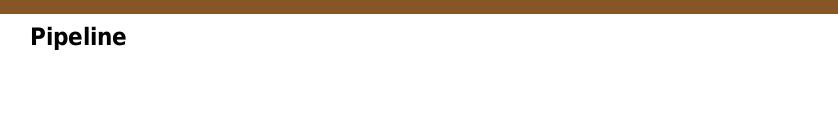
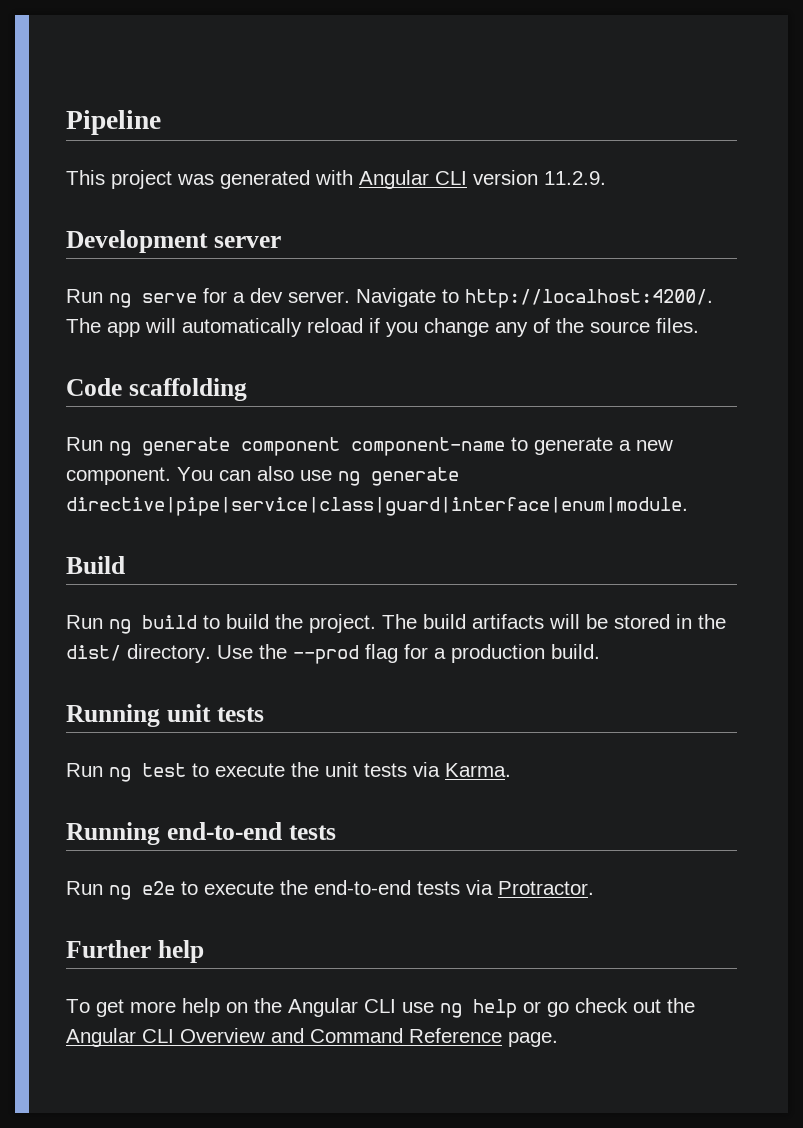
(127, 38) none -> [66,170,606,189] [66,230,281,253] [66,288,713,308] [66,318,699,337] [66,378,247,401] [66,437,673,456] [66,466,459,486] [66,497,688,516] [66,556,125,574] [66,614,726,634] [66,644,600,664] [66,704,264,727] [66,762,511,782] [66,822,336,845] [66,880,594,900] [66,940,204,963] [66,998,695,1018] [66,1028,558,1047] // This project was generated with Angular CLI version 11.2.9. // Development server // Run ng serve for a dev server. Navigate to http://localhost:4200/. The app will automatically reload if you change any of the source files. // Code scaffolding // Run ng generate component component-name to generate a new component. You can also use ng generate directive|pipe|service|class|guard|interface|enum|module. // Build // Run ng build to build the project. The build artifacts will be stored in the dist/ directory. Use the --prod flag for a production build. // Running unit tests // Run ng test to execute the unit tests via Karma. // Running end-to-end tests // Run ng e2e to execute the end-to-end tests via Protractor. // Further help // To get more help on the Angular CLI use ng help or go check out the Angular CLI Overview and Command Reference page.

